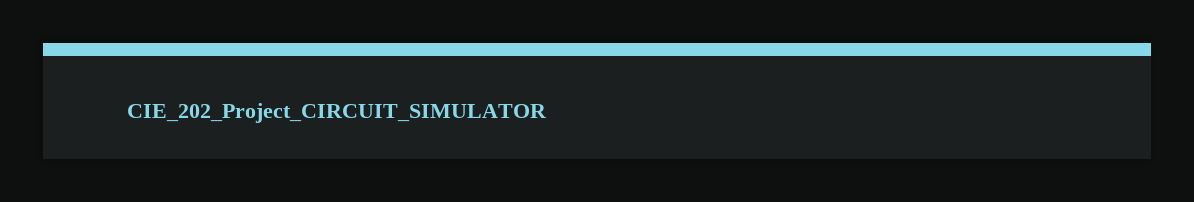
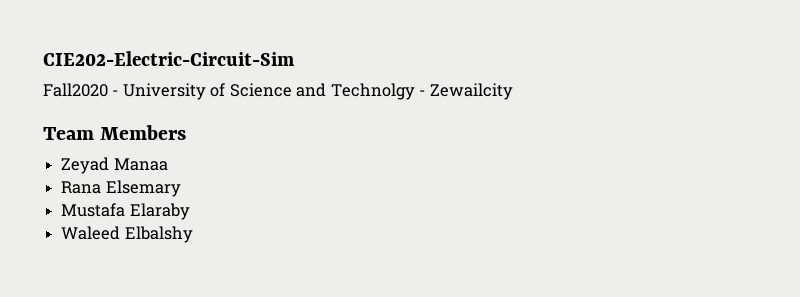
[127,103,547,123] CIE_202_Project_CIRCUIT_SIMULATOR -> [43,51,295,66] [43,83,513,100] [43,125,187,140] [61,157,168,174] [61,180,181,197] [61,203,190,220] [61,226,193,243] CIE202-Electric-Circuit-Sim // Fall2020 - University of Science and Technolgy - Zewailcity // Team Members // Zeyad Manaa // Rana Elsemary // Mustafa Elaraby // Waleed Elbalshy

